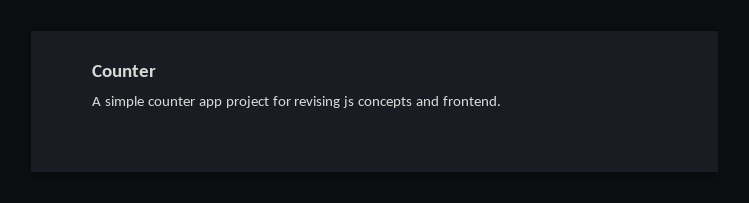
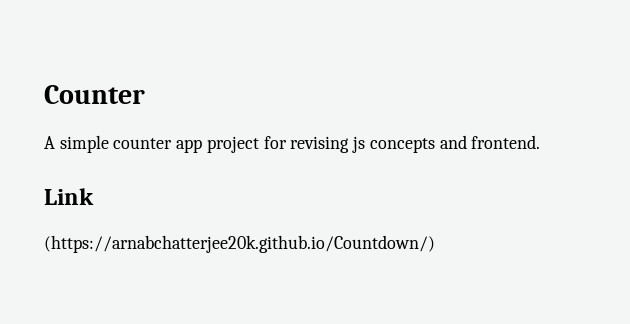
(502, 101) none -> [44,188,94,205] [44,235,435,253] // Link // (https://arnabchatterjee20k.github.io/Countdown/)

